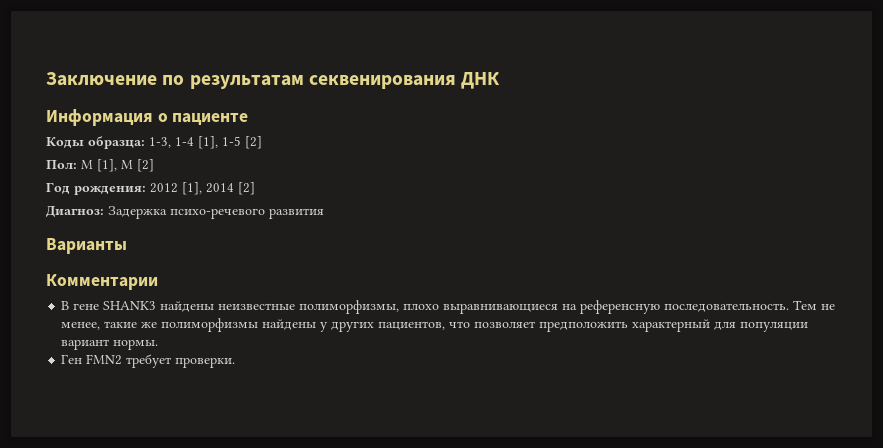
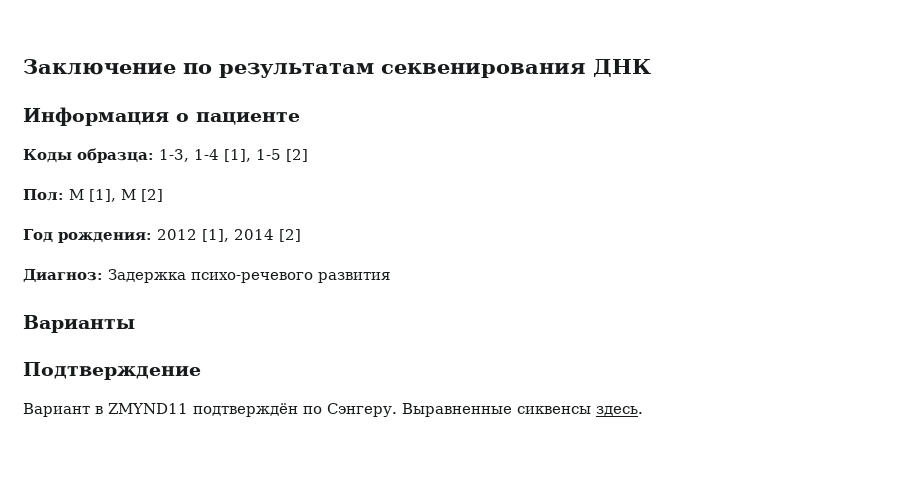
[46,274,158,290] [61,300,836,314] [61,318,809,332] [61,339,159,350] [61,354,236,368] Комментарии // В гене SHANK3 найдены неизвестные полиморфизмы, плохо выравнивающиеся на референсную последовательность. Тем не менее, такие же полиморфизмы найдены у других пациентов, что позволяет предположить характерный для популяции вариант нормы. // Ген FMN2 требует проверки. -> [23,362,201,380] [23,403,643,417] Подтверждение // Вариант в ZMYND11 подтверждён по Сэнгеру. Выравненные сиквенсы здесь.

